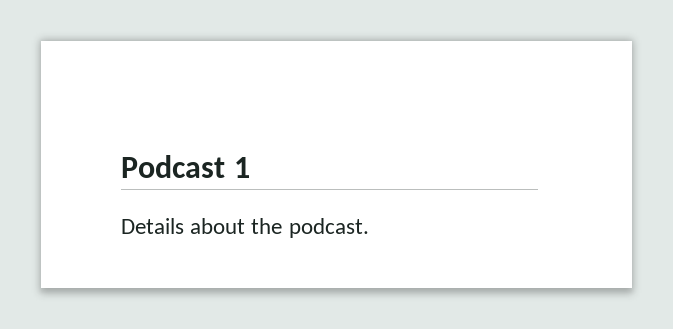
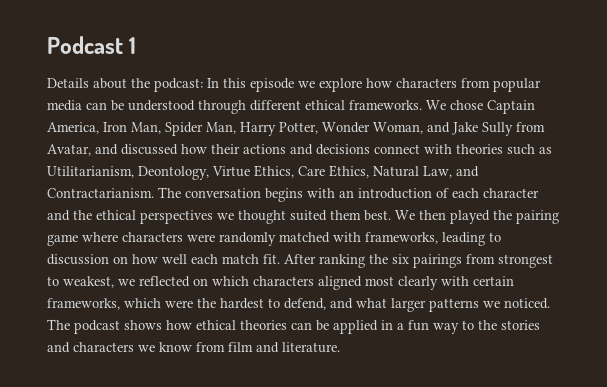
[288,218,369,238] podcast. -> [154,78,541,92] [47,100,535,114] [47,122,545,136] [47,144,552,156] [47,165,479,180] [47,187,539,202] [47,210,559,224] [47,232,501,246] [47,254,553,268] [47,276,514,290] [47,298,550,312] [47,319,540,334] [47,342,340,353] podcast: In this episode we explore how characters from popular media can be understood through different ethical frameworks. We chose Captain America, Iron Man, Spider Man, Harry Potter, Wonder Woman, and Jake Sully from Avatar, and discussed how their actions and decisions connect with theories such as Utilitarianism, Deontology, Virtue Ethics, Care Ethics, Natural Law, and Contractarianism. The conversation begins with an introduction of each character and the ethical perspectives we thought suited them best. We then played the pairing game where characters were randomly matched with frameworks, leading to discussion on how well each match fit. After ranking the six pairings from strongest to weakest, we reflected on which characters aligned most clearly with certain frameworks, which were the hardest to defend, and what larger patterns we noticed. The podcast shows how ethical theories can be applied in a fun way to the stories and characters we know from film and literature.

